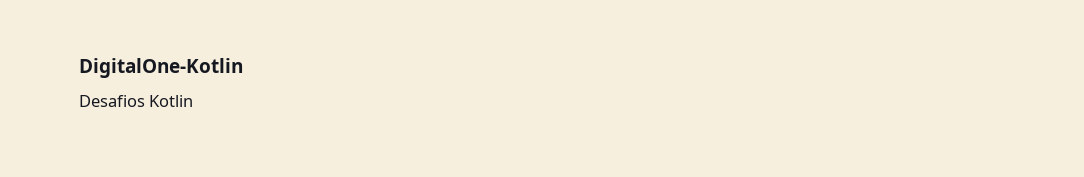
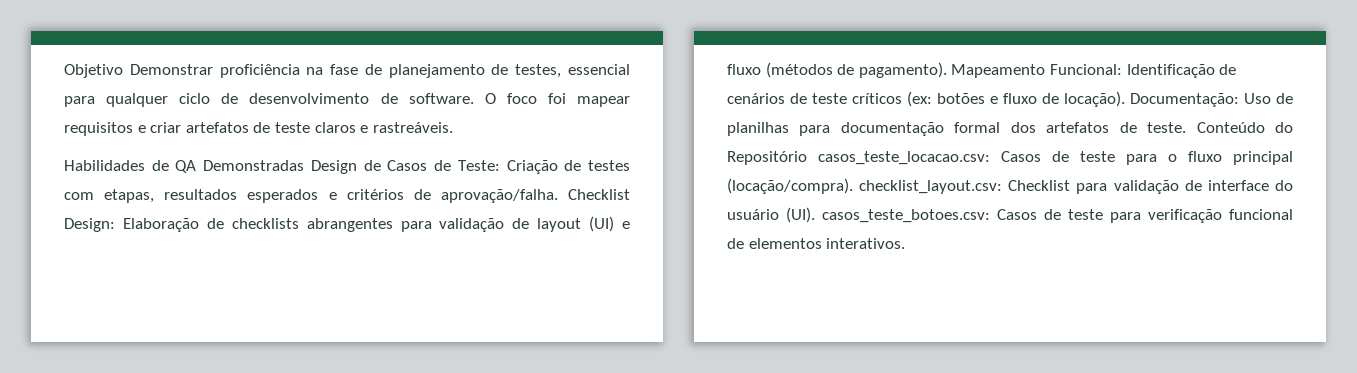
[79,58,243,78] [79,95,194,107] DigitalOne-Kotlin // Desafios Kotlin -> [64,64,630,78] [64,93,631,107] [64,122,453,136] [64,160,631,174] [64,189,630,203] [64,216,630,232] [727,62,1237,78] [727,91,1293,107] [727,122,1293,136] [727,151,1293,165] [727,178,1293,194] [727,207,1293,223] [727,238,906,249] Objetivo Demonstrar proficiência na fase de planejamento de testes, essencial para qualquer ciclo de desenvolvimento de software. O foco foi mapear requisitos e criar artefatos de teste claros e rastreáveis. // Habilidades de QA Demonstradas Design de Casos de Teste: Criação de testes com etapas, resultados esperados e critérios de aprovação/falha. Checklist Design: Elaboração de checklists abrangentes para validação de layout (UI) e fluxo (métodos de pagamento). Mapeamento Funcional: Identificação de cenários de teste críticos (ex: botões e fluxo de locação). Documentação: Uso de planilhas para documentação formal dos artefatos de teste. Conteúdo do Repositório casos_teste_locacao.csv: Casos de teste para o fluxo principal (locação/compra). checklist_layout.csv: Checklist para validação de interface do usuário (UI). casos_teste_botoes.csv: Casos de teste para verificação funcional de elementos interativos.

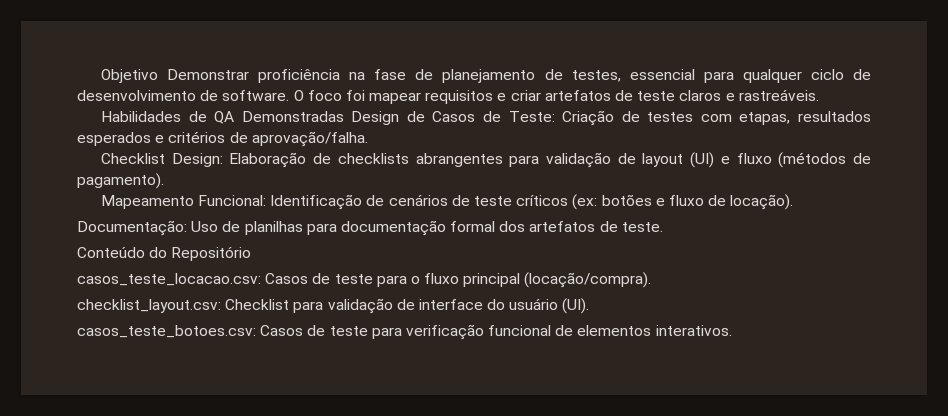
(558, 196) none -> (368, 139) //
(947, 70) none -> (164, 181) //
(1125, 99) none -> (794, 202) //
(1187, 127) none -> (663, 227) //
(807, 158) none -> (252, 253) //
(853, 186) none -> (652, 280) //
(815, 215) none -> (590, 306) //

